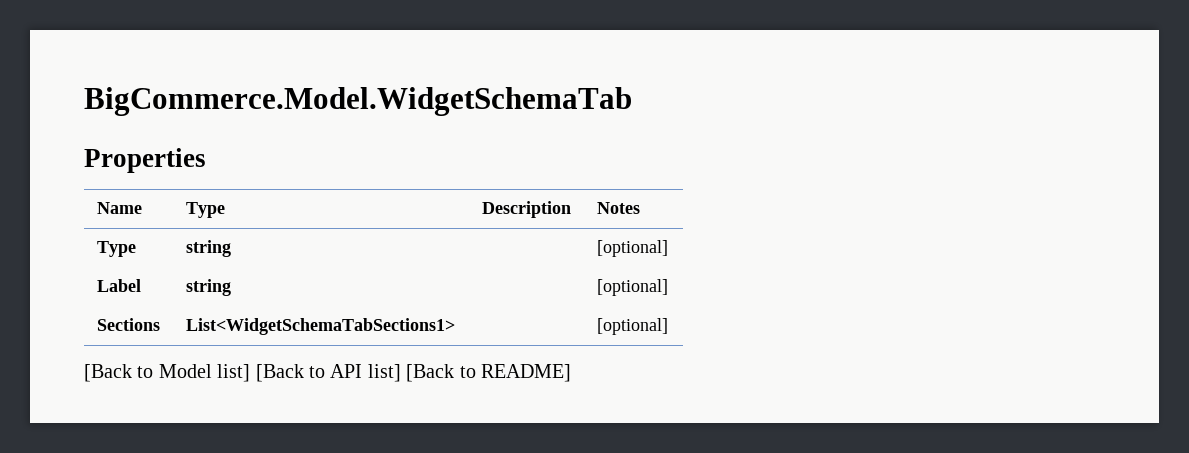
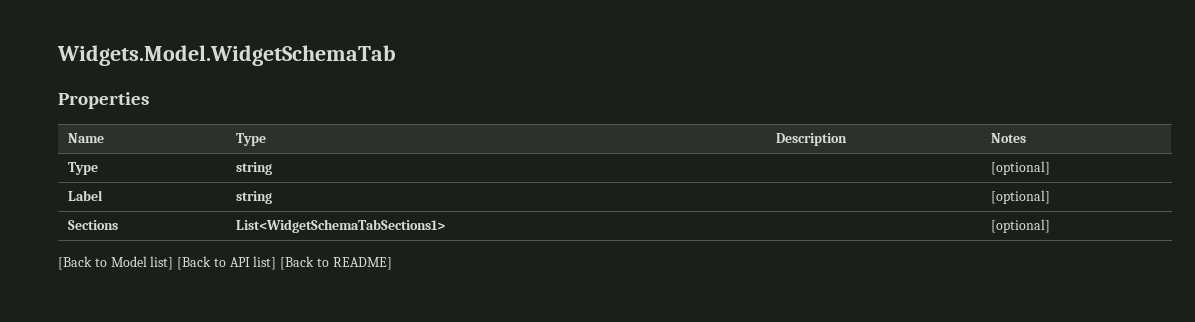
[84,87,632,116] BigCommerce.Model.WidgetSchemaTab -> [57,45,396,66] Widgets.Model.WidgetSchemaTab

